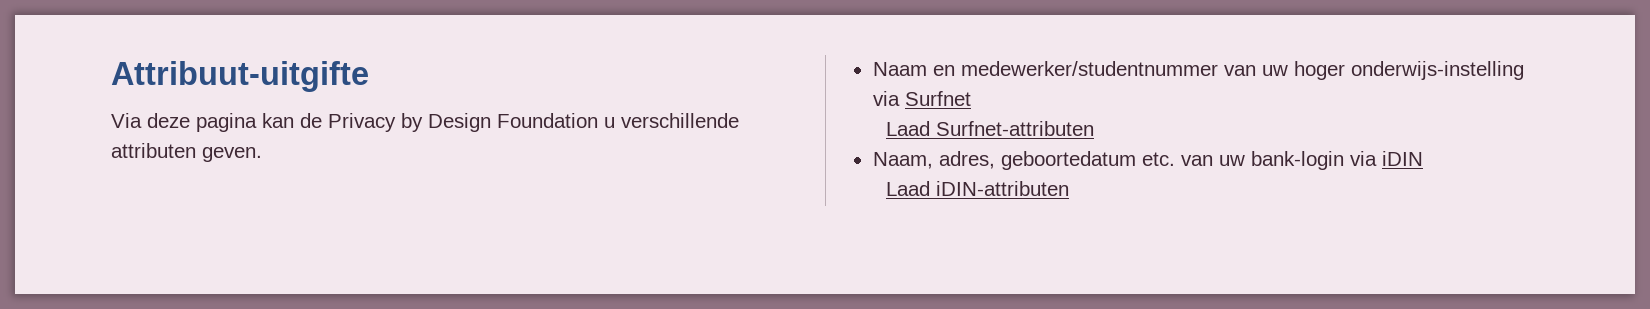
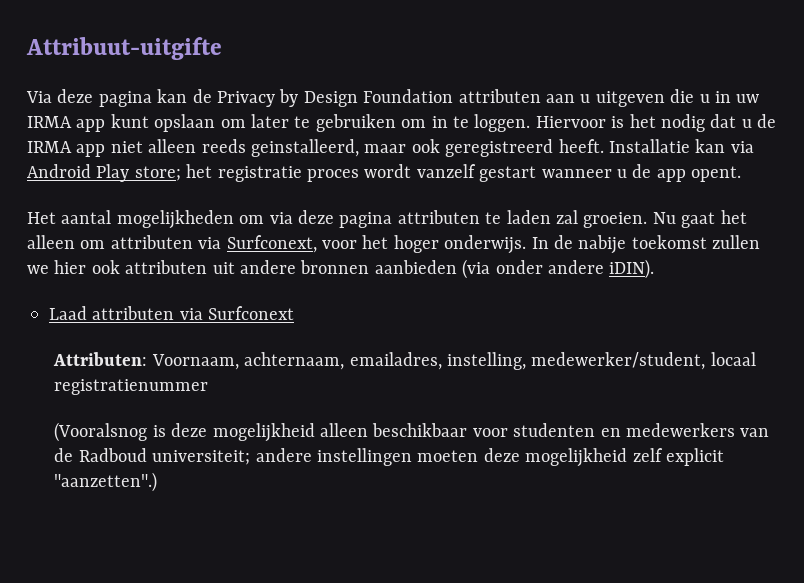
[604,113,739,128] [111,143,262,162] [872,61,1524,80] [872,91,971,106] [885,121,1094,136] [872,151,1423,170] [885,181,1069,196] u verschillende attributen geven. // Naam en medewerker/studentnummer van uw hoger onderwijs-instelling via Surfnet // Laad Surfnet-attributen // Naam, adres, geboortedatum etc. van uw bank-login via iDIN // Laad iDIN-attributen -> [458,89,760,107] [27,114,777,132] [27,139,754,157] [27,164,742,182] [27,210,747,229] [27,235,761,254] [27,259,655,279] [49,306,295,320] [53,352,756,370] [54,379,209,395] [54,422,770,442] [54,448,724,467] [54,472,158,492] attributen aan u uitgeven die u in uw IRMA app kunt opslaan om later te gebruiken om in te loggen. Hiervoor is het nodig dat u de IRMA app niet alleen reeds geinstalleerd, maar ook geregistreerd heeft. Installatie kan via Android Play store; het registratie proces wordt vanzelf gestart wanneer u de app opent. // Het aantal mogelijkheden om via deze pagina attributen te laden zal groeien. Nu gaat het alleen om attributen via Surfconext, voor het hoger onderwijs. In de nabije toekomst zullen we hier ook attributen uit andere bronnen aanbieden (via onder andere iDIN). // Laad attributen via Surfconext // Attributen: Voornaam, achternaam, emailadres, instelling, medewerker/student, locaal registratienummer // (Vooralsnog is deze mogelijkheid alleen beschikbaar voor studenten en medewerkers van de Radboud universiteit; andere instellingen moeten deze mogelijkheid zelf explicit "aanzetten".)

